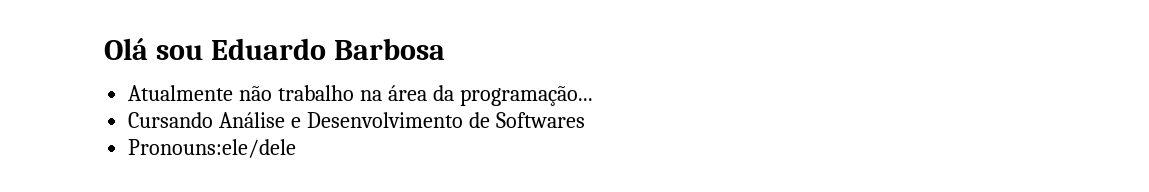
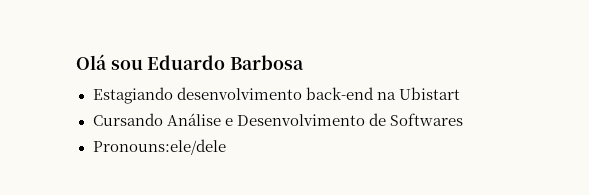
[128,85,593,106] Atualmente não trabalho na área da programação... -> [92,87,460,104] Estagiando desenvolvimento back-end na Ubistart

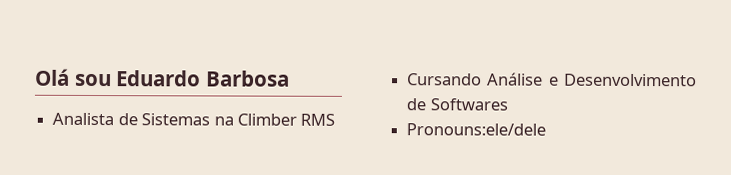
[92,87,460,104] Estagiando desenvolvimento back-end na Ubistart -> [52,112,336,126] Analista de Sistemas na Climber RMS

